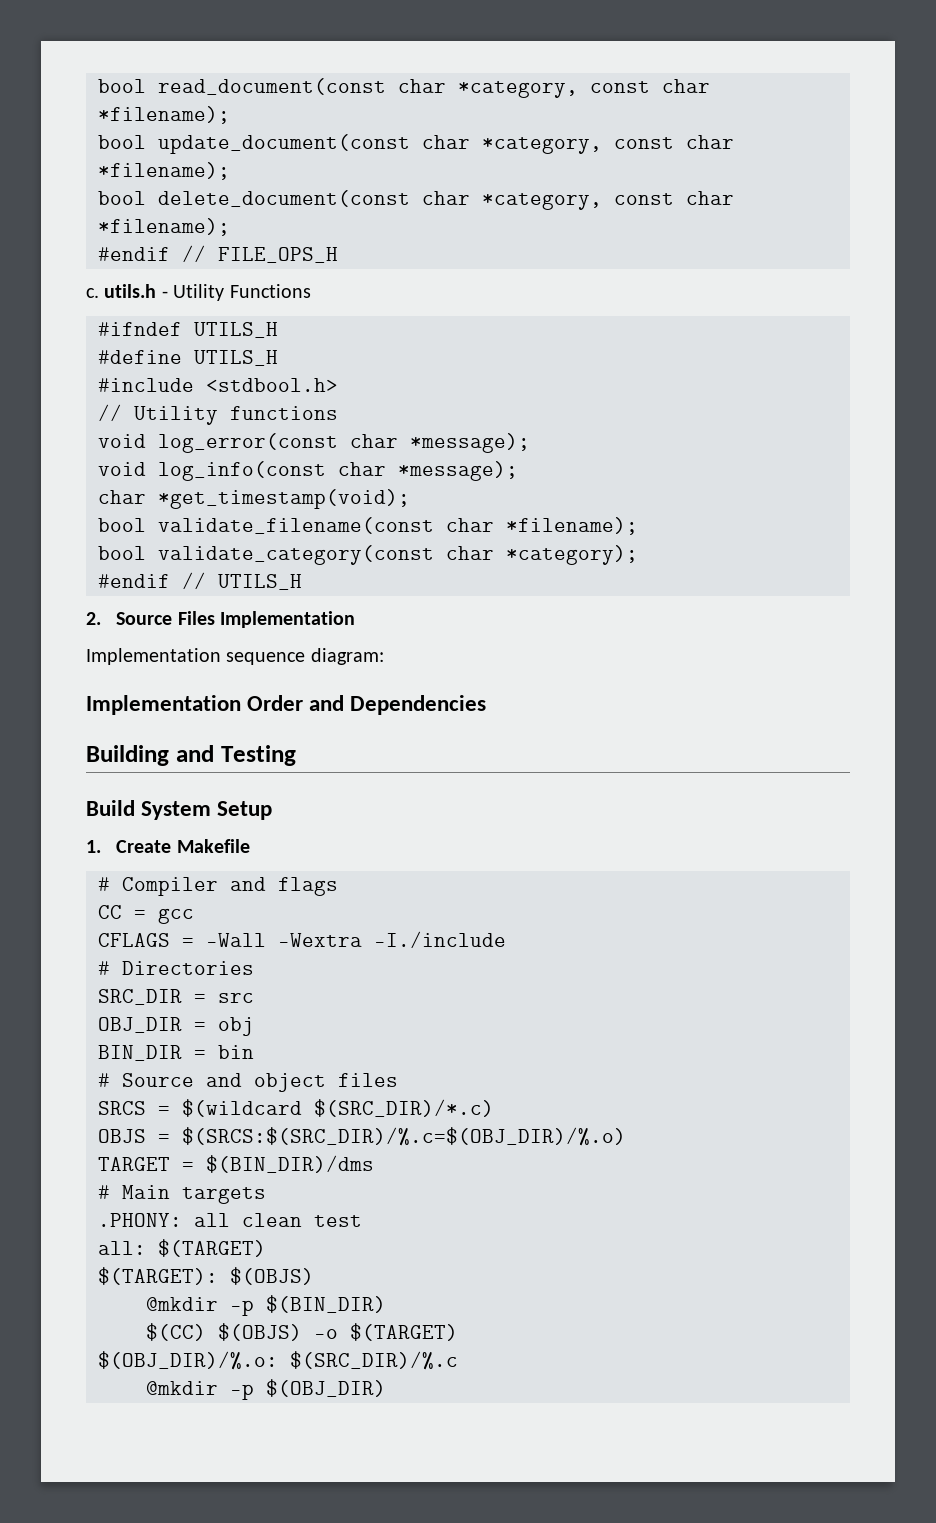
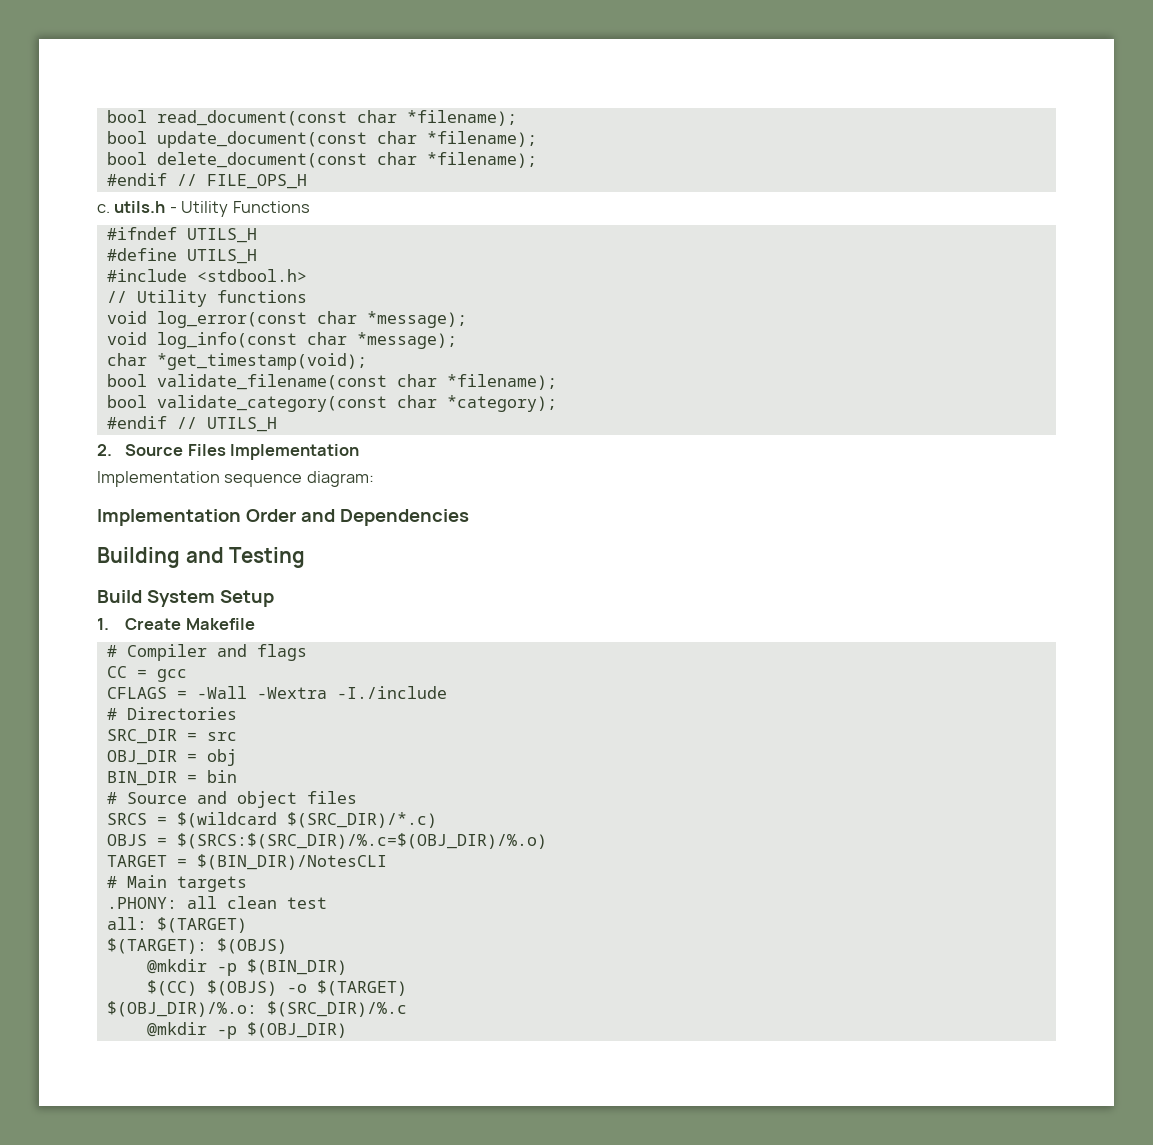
[458,79,710,98] *category, const char -> (397, 116) none
[482,135,734,154] *category, const char -> (417, 137) none
[482,191,734,210] *category, const char -> (417, 158) none
[206,1155,374,1173] $(BIN_DIR)/dms -> [196,854,387,870] $(BIN_DIR)/NotesCLI

